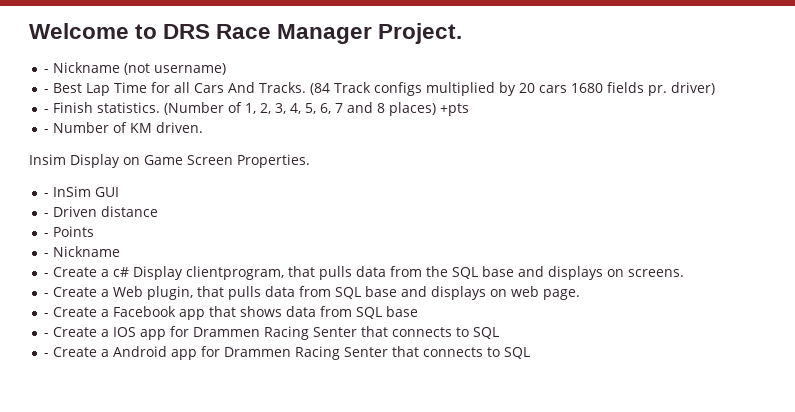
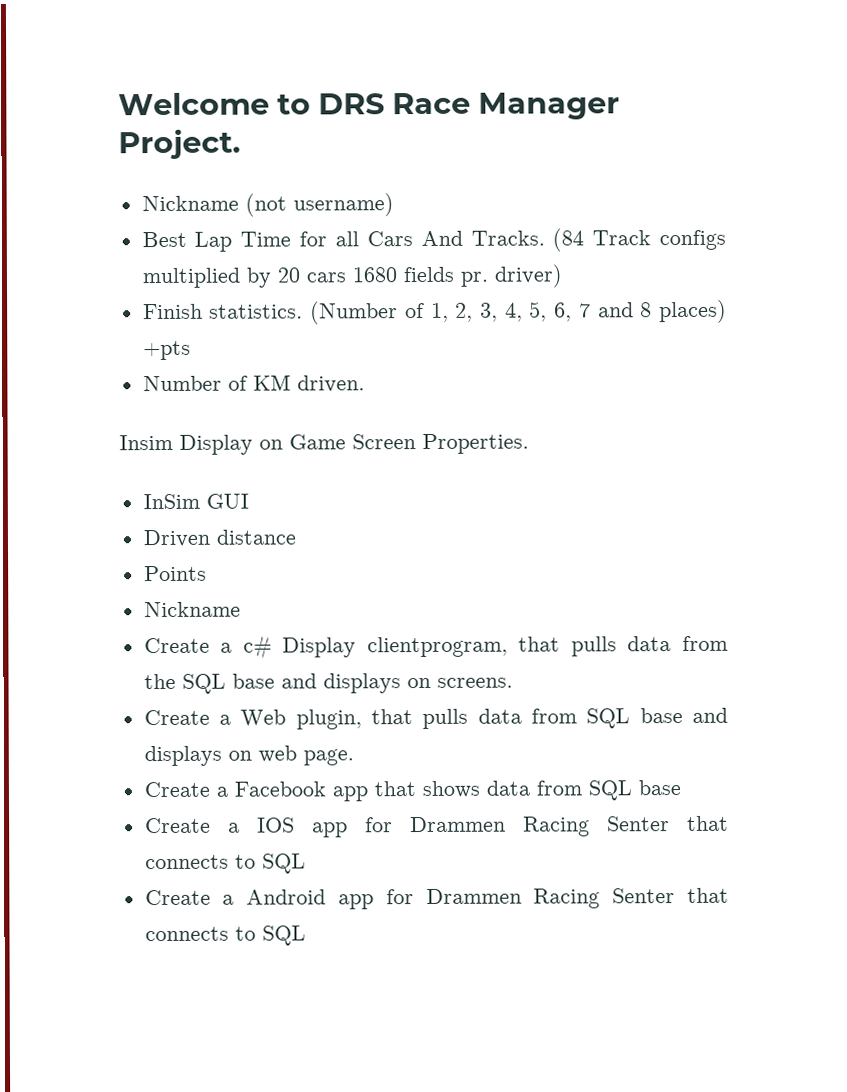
[44,69,50,73] - -> (241, 144) none
[44,89,50,93] - -> (394, 205) none
[44,109,50,113] - -> (563, 276) none
[44,129,50,133] - -> (191, 350) none
[44,193,50,197] - -> (529, 444) none
[44,213,50,217] - -> (249, 501) none
[44,233,50,237] - -> (296, 537) none
[44,253,50,257] - -> (207, 573) none
[44,273,50,277] - -> (241, 609) none
[44,293,50,297] - -> (513, 682) none
[44,313,50,317] - -> (354, 757) none
[44,333,50,337] - -> (681, 788) none
[44,353,50,357] - -> (306, 863) none

